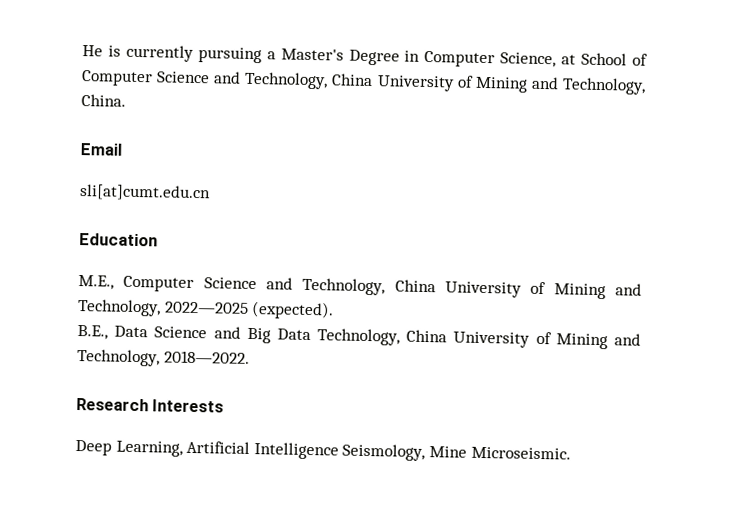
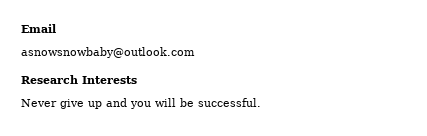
[82,44,649,68] [81,70,646,95] [81,94,126,107] [80,143,122,156] [79,184,211,202] [79,233,158,247] [78,275,642,300] [77,298,335,320] [77,324,641,350] [77,348,250,367] [76,397,225,413] [75,439,571,462] He is currently pursuing a Master's Degree in Computer Science, at School of Computer Science and Technology, China University of Mining and Technology, China. // Email // sli[at]cumt.edu.cn // Education // M.E., Computer Science and Technology, China University of Mining and Technology, 2022—2025 (expected). // B.E., Data Science and Big Data Technology, China University of Mining and Technology, 2018—2022. // Research Interests // Deep Learning, Artificial Intelligence Seismology, Mine Microseismic. -> [21,24,56,33] [21,47,195,58] [21,75,137,84] [21,98,261,109] Email // asnowsnowbaby@outlook.com // Research Interests // Never give up and you will be successful.

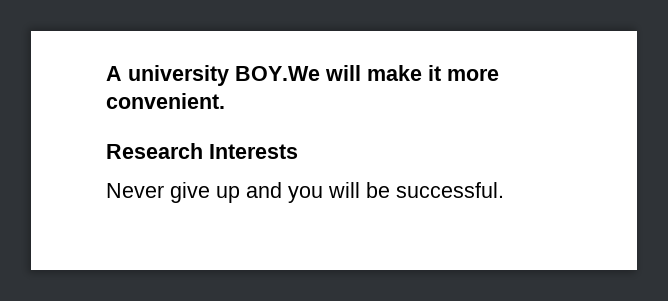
[21,24,56,33] [21,47,195,58] Email // asnowsnowbaby@outlook.com -> [106,65,499,86] [106,93,225,109] A university BOY.We will make it more convenient.

